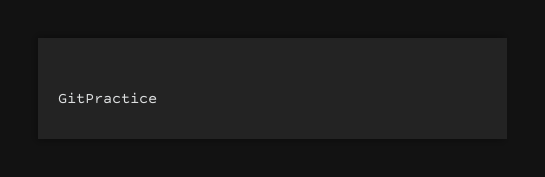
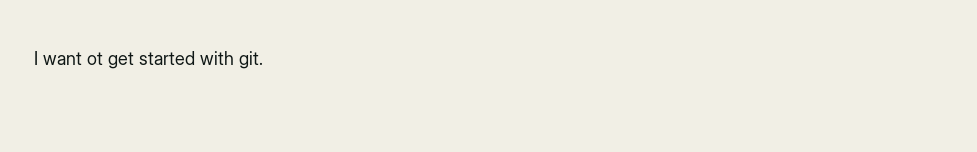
[58,92,157,104] GitPractice -> [34,51,263,69] I want ot get started with git.

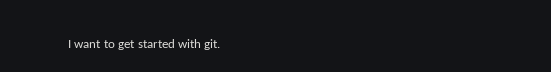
[87,52,103,65] ot -> [103,40,115,48] to

